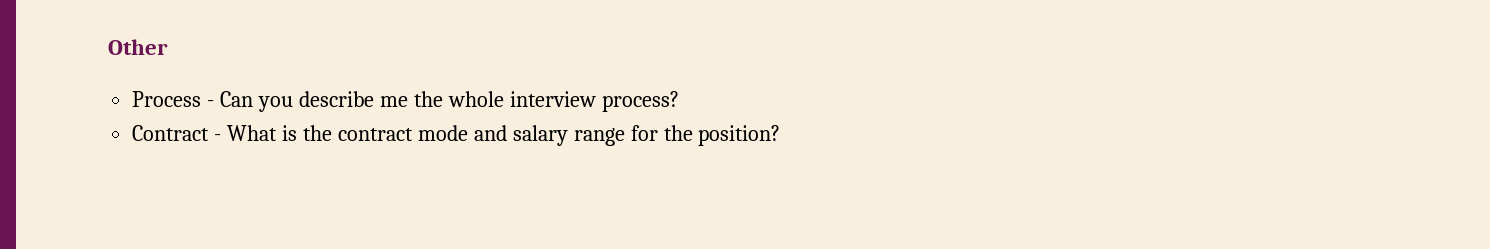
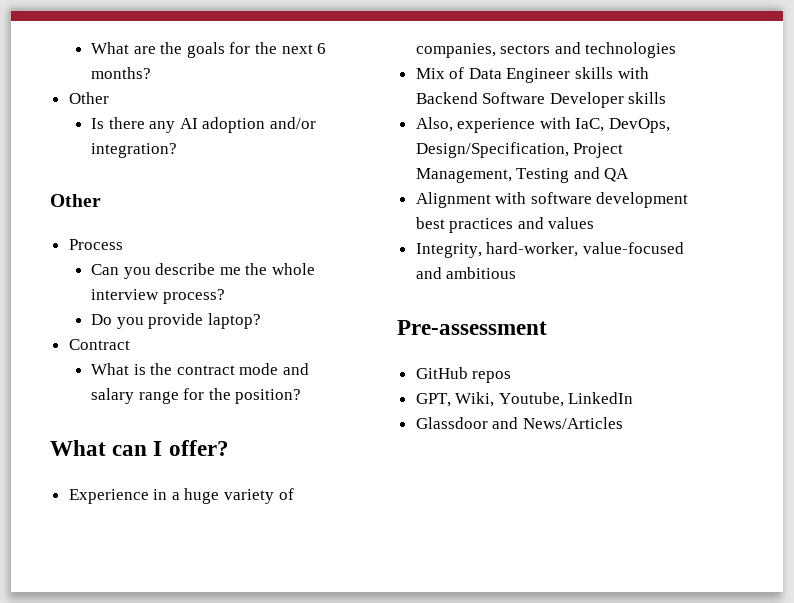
(108, 47) none -> [90,42,327,58] [90,67,151,79] [68,92,109,104] [90,117,316,133] [90,143,177,158] What are the goals for the next 6 months? // Other // Is there any AI adoption and/or integration? //
[207,100,215,107] - -> (123, 244) //
(679, 101) none -> [90,313,261,329] // Do you provide laptop?
[214,134,222,141] - -> (130, 344) //
(781, 135) none -> [50,440,229,456] [68,488,294,504] [415,42,677,58] [415,67,649,83] [415,92,667,108] [415,117,671,133] [415,142,624,158] [415,167,630,183] [415,192,689,208] [415,217,595,233] [415,242,684,258] [415,267,517,279] [397,320,547,335] [415,367,512,383] [415,392,634,407] [415,417,623,429] // What can I offer? // Experience in a huge variety of companies, sectors and technologies // Mix of Data Engineer skills with Backend Software Developer skills // Also, experience with IaC, DevOps, Design/Specification, Project Management, Testing and QA // Alignment with software development best practices and values // Integrity, hard-worker, value-focused and ambitious // Pre-assessment // GitHub repos // GPT, Wiki, Youtube, LinkedIn // Glassdoor and News/Articles

